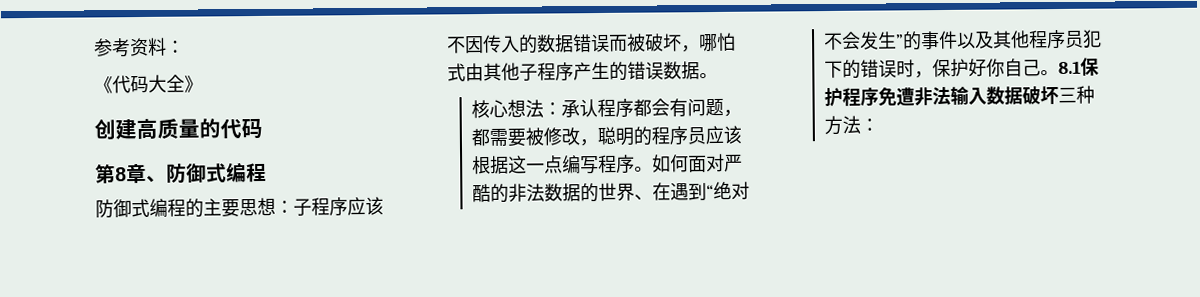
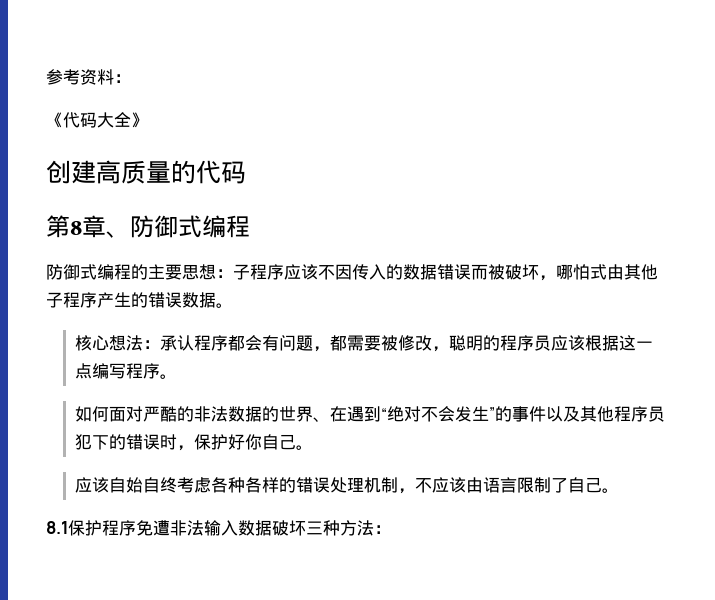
(654, 169) none -> (177, 376) //
(1060, 72) none -> [74,477,619,494] // 应该自始自终考虑各种各样的错误处理机制，不应该由语言限制了自己。 //

